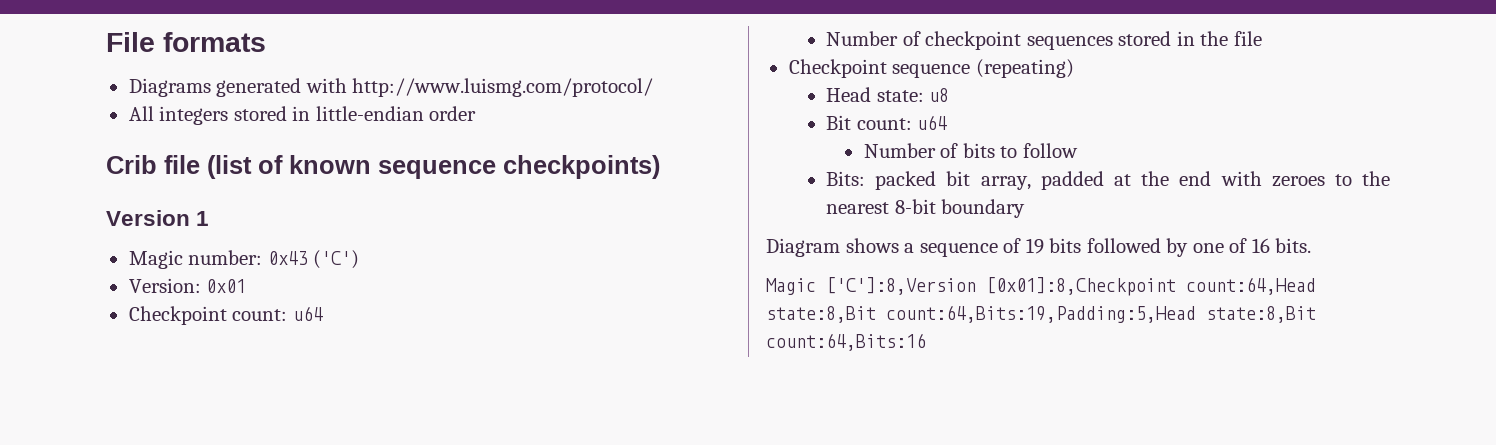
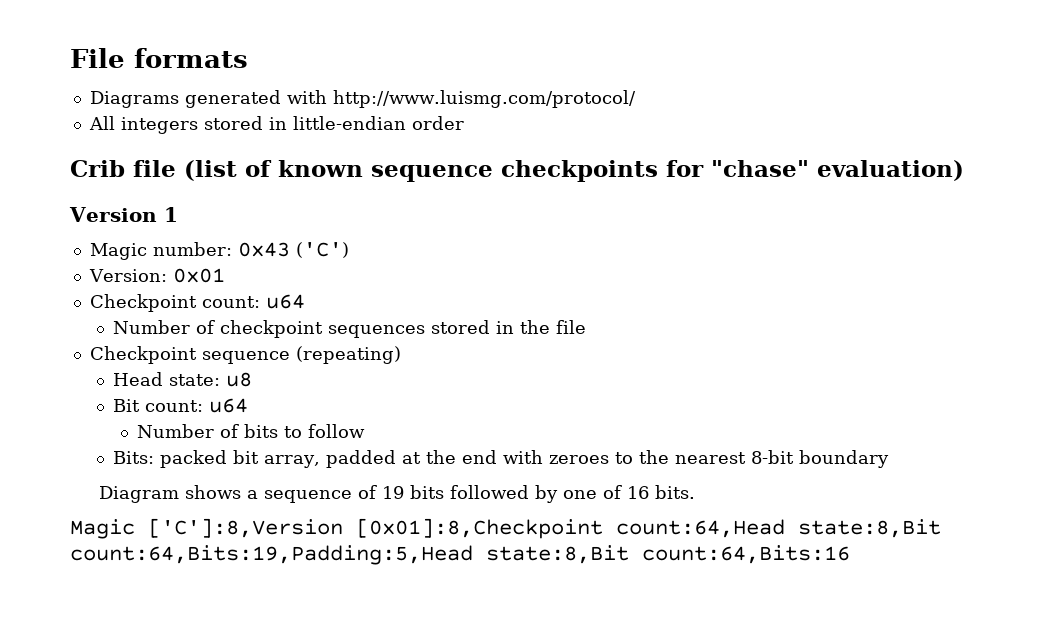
[503,155,660,179] checkpoints) -> [501,160,964,182] checkpoints for "chase" evaluation)

